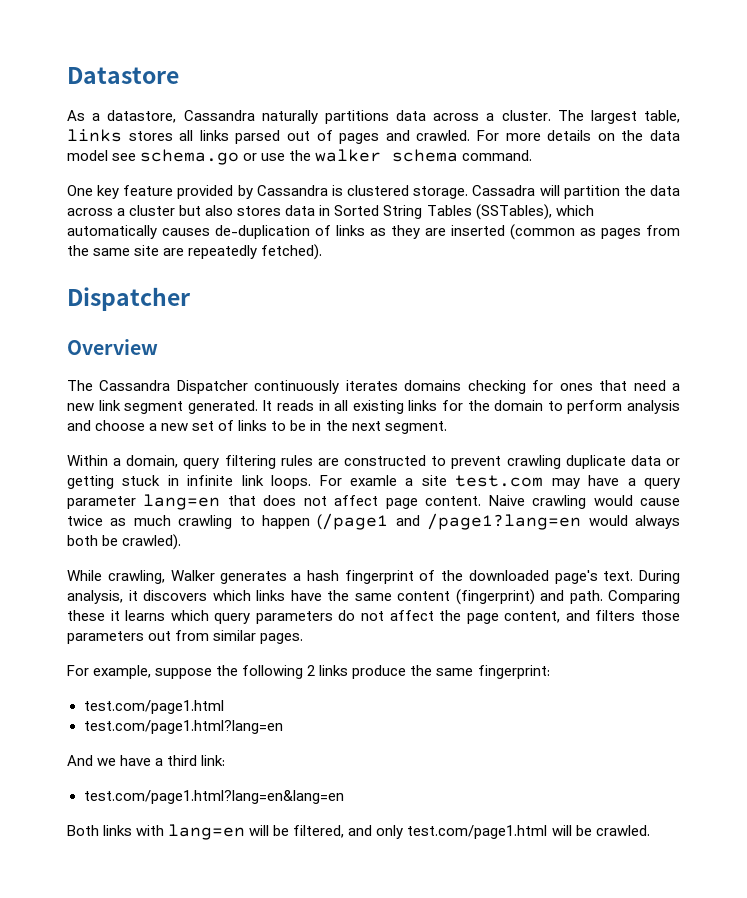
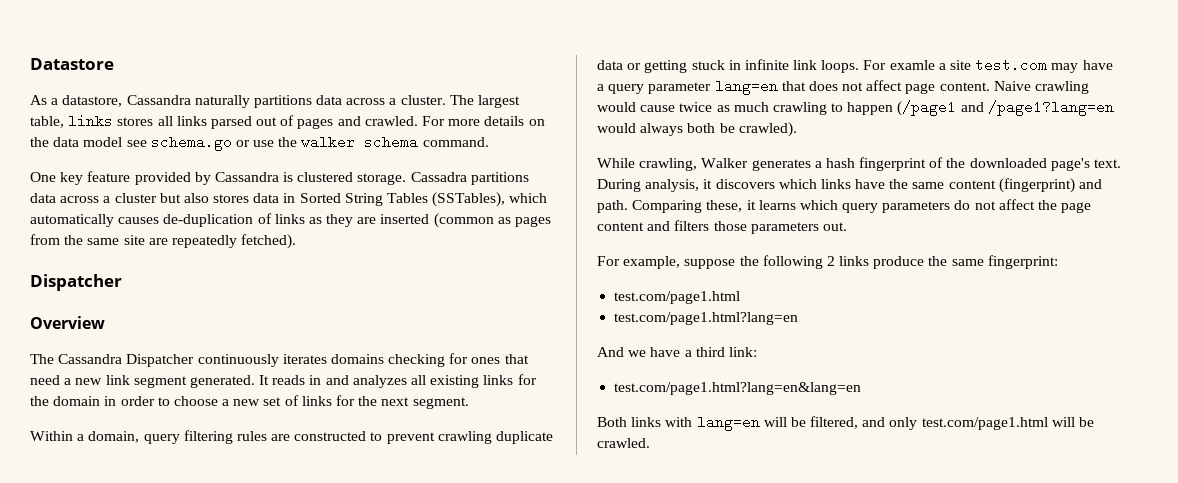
[539,185,646,199] will partition the -> [470,172,529,185] partitions
(330, 405) none -> [325,375,407,388] and analyzes
[547,400,681,414] [67,420,91,431] to perform analysis and -> [104,396,170,406] in order to
[271,420,322,431] to be in -> [336,395,356,406] for
[67,610,105,621] these -> [706,200,743,212] these,
[504,611,561,623] content, -> [597,222,644,231] content
[148,630,304,644] out from similar pages. -> [822,222,847,231] out.

